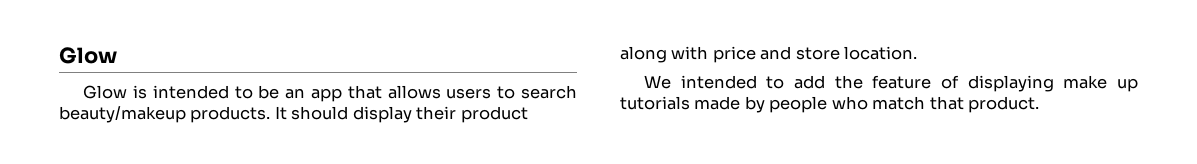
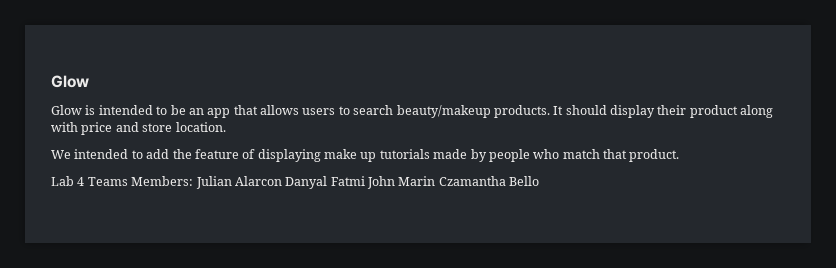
(1040, 104) none -> [51,176,540,189] // Lab 4 Teams Members: Julian Alarcon Danyal Fatmi John Marin Czamantha Bello

